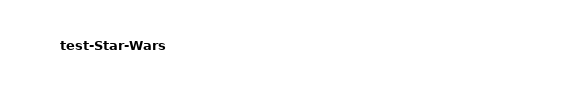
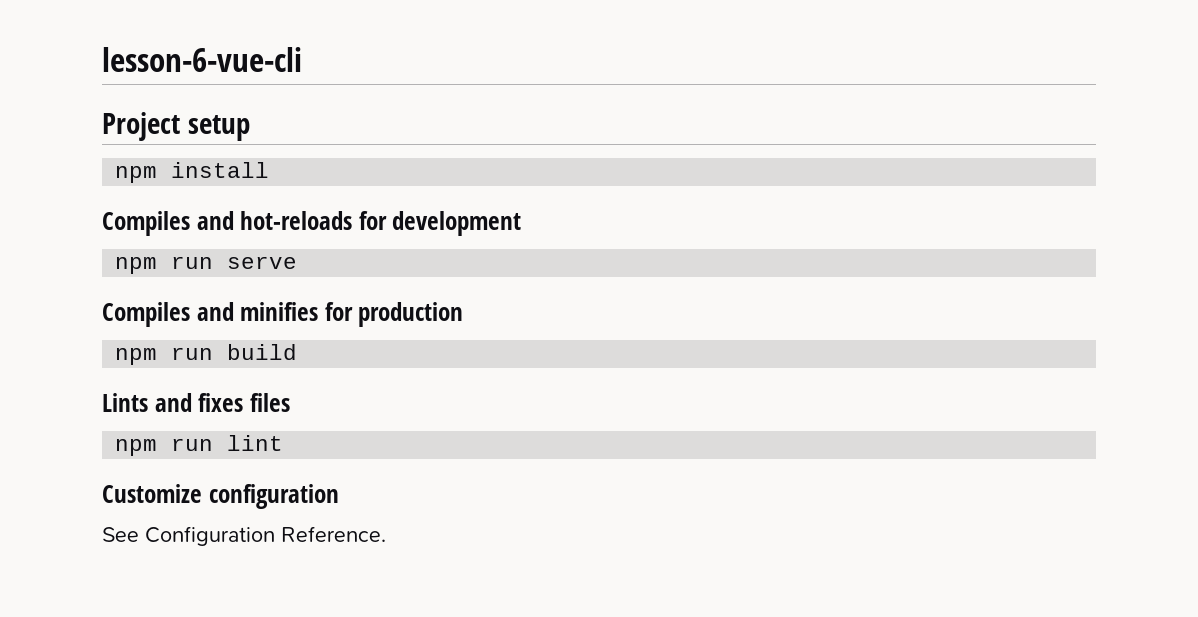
[60,41,166,50] test-Star-Wars -> [102,47,302,72] [102,112,250,141] [115,162,270,183] [102,211,522,236] [115,256,298,274] [102,302,464,327] [115,344,298,365] [102,393,290,412] [115,435,284,456] [102,484,339,509] [102,526,386,546] lesson-6-vue-cli // Project setup // npm install // Compiles and hot-reloads for development // npm run serve // Compiles and minifies for production // npm run build // Lints and fixes files // npm run lint // Customize configuration // See Configuration Reference.

